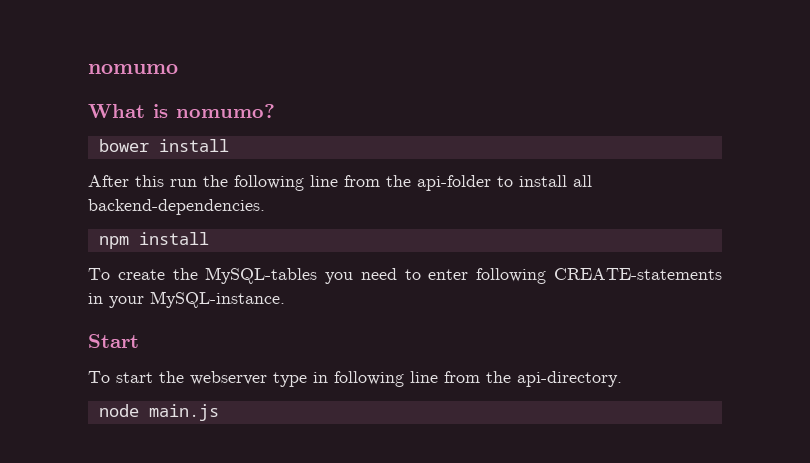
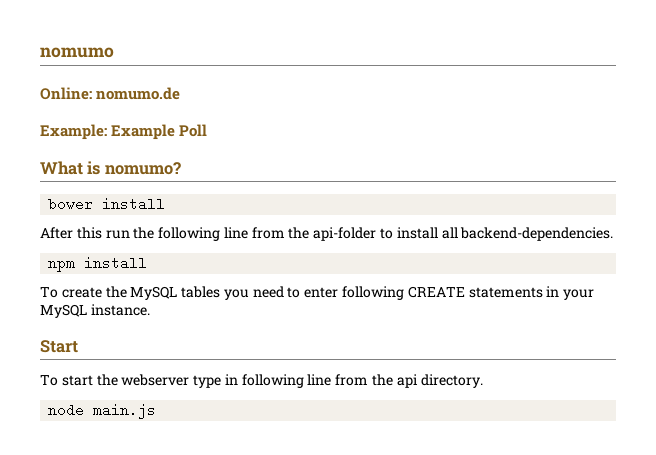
(178, 69) none -> [40,87,181,100] [40,124,208,140] // Online: nomumo.de // Example: Example Poll
[205,267,318,284] MySQL-tables -> [130,286,221,300] MySQL tables
[554,268,722,280] [88,291,285,308] CREATE-statements in your MySQL-instance. -> [407,286,595,300] [40,304,150,318] CREATE statements in your MySQL instance.
[517,371,622,387] api-directory. -> [396,374,483,388] api directory.

